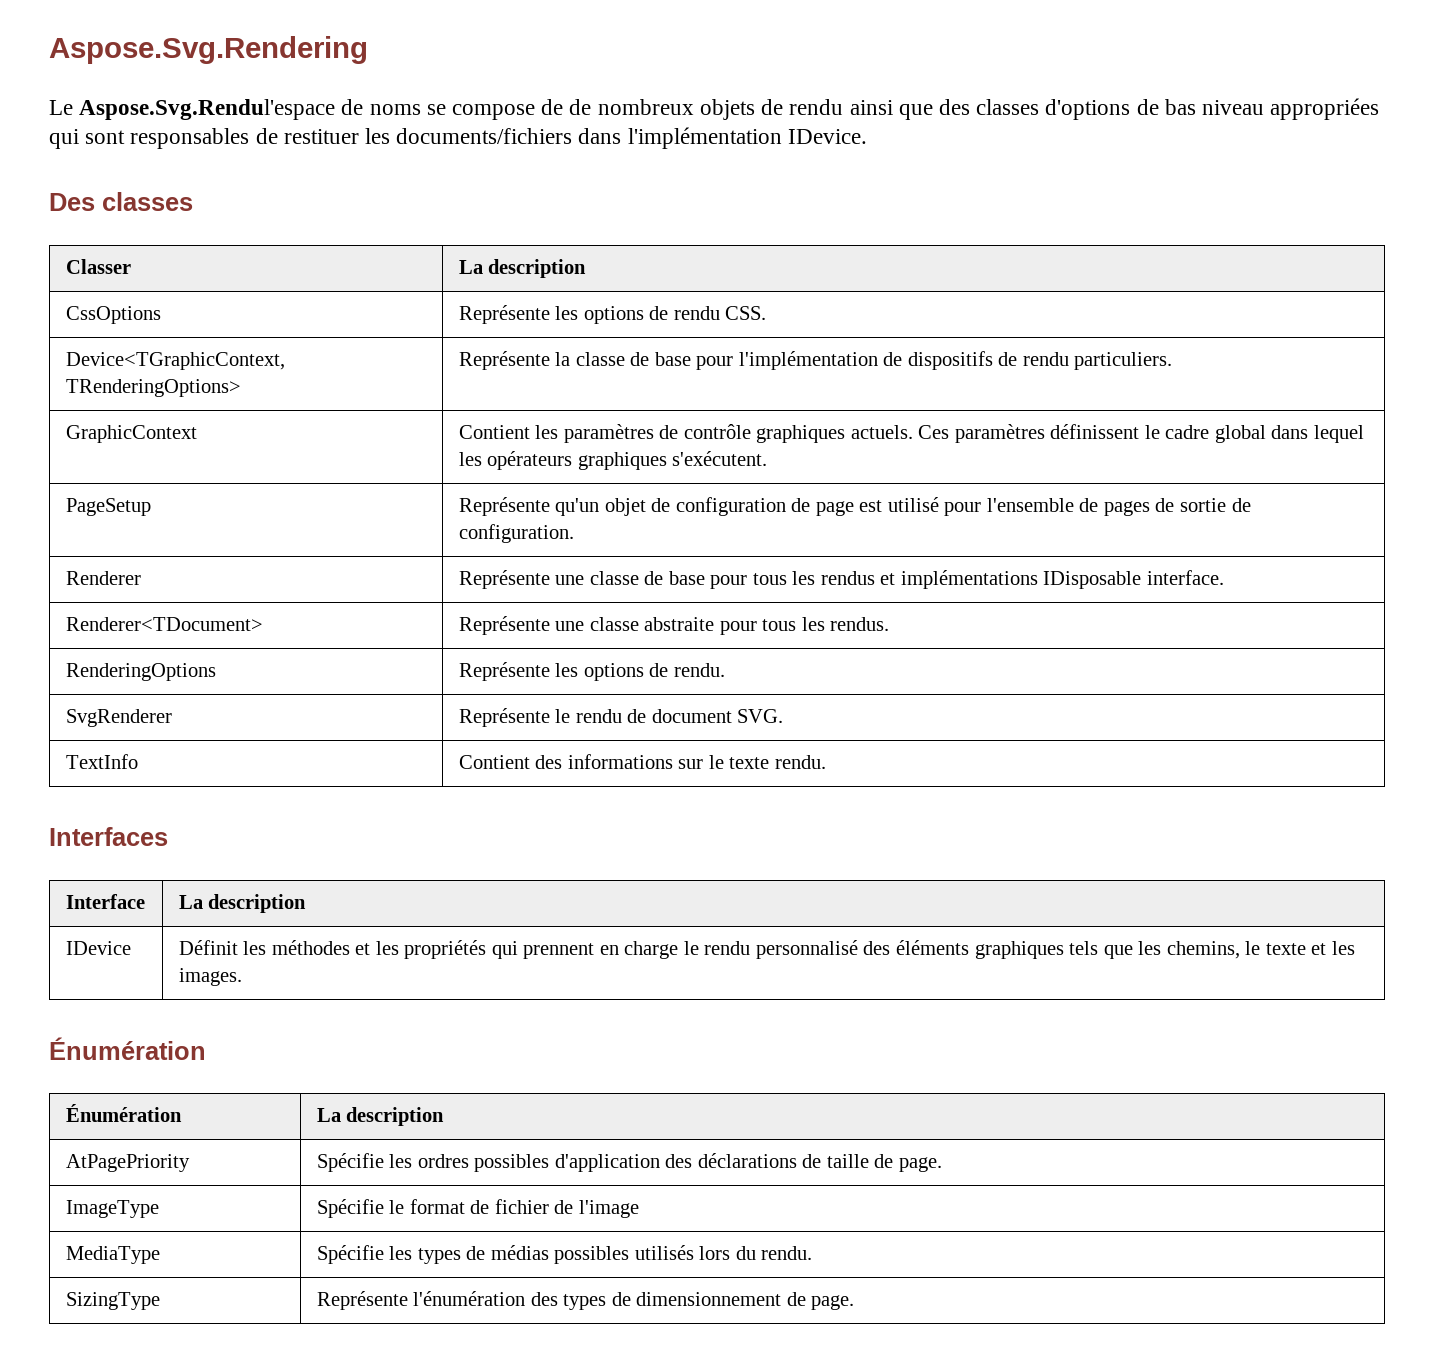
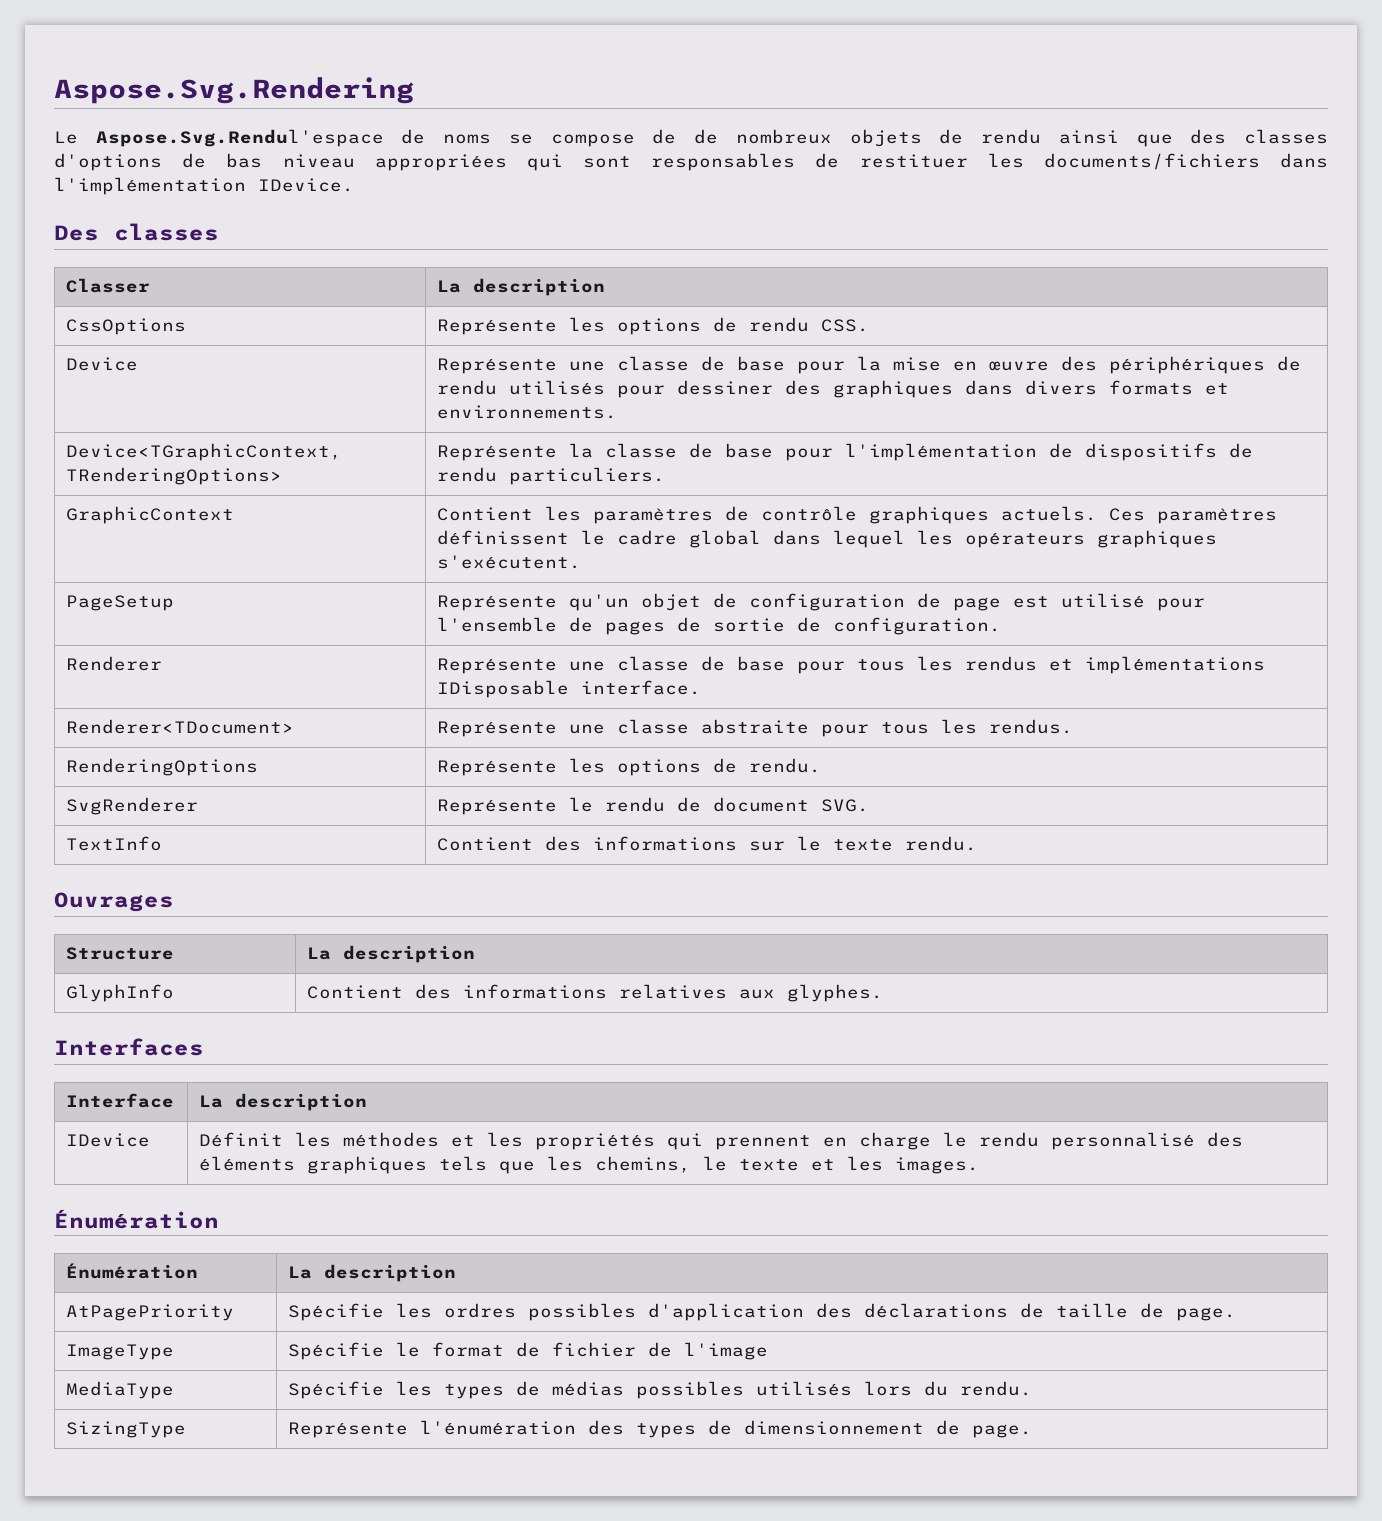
(767, 313) none -> [66,357,139,371] [437,356,1302,374] [437,380,1230,398] [437,405,618,419] // Device | Représente une classe de base pour la mise en œuvre des périphériques de rendu utilisés pour dessiner des graphiques dans divers formats et environnements.
(826, 762) none -> [54,892,174,912] [66,947,175,960] [307,945,476,963] [66,984,175,1002] [307,984,884,1002] // Ouvrages // Structure | La description // GlyphInfo | Contient des informations relatives aux glyphes.

